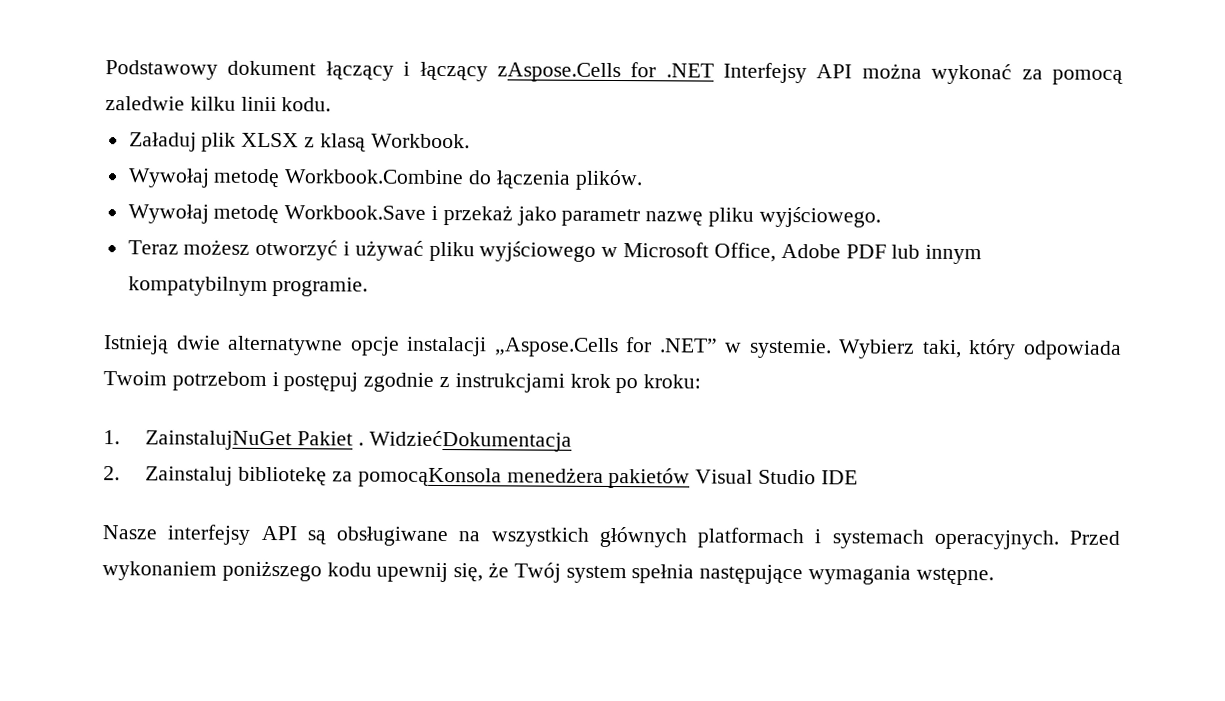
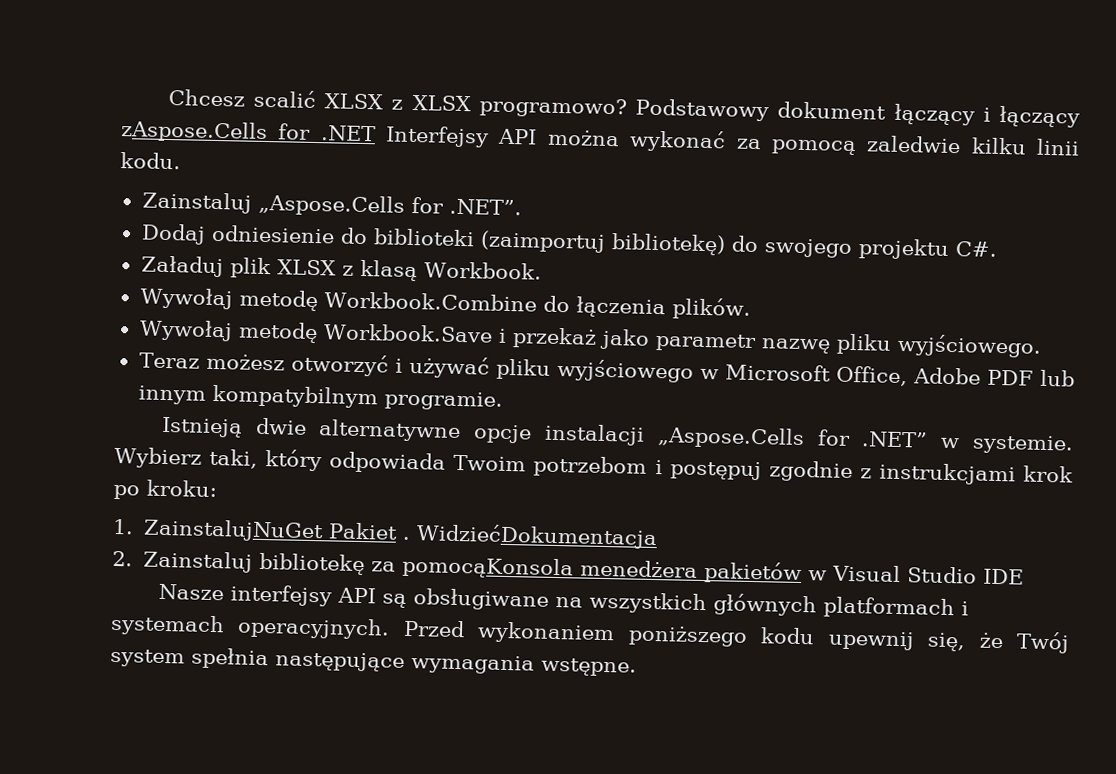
(105, 70) none -> [167,88,627,119] Chcesz scalić XLSX z XLSX programowo?
(332, 104) none -> [141,191,522,217] [140,223,998,260] // Zainstaluj „Aspose.Cells for .NET”. // Dodaj odniesienie do biblioteki (zaimportuj bibliotekę) do swojego projektu C#.
(691, 478) none -> [807,570,827,581] w

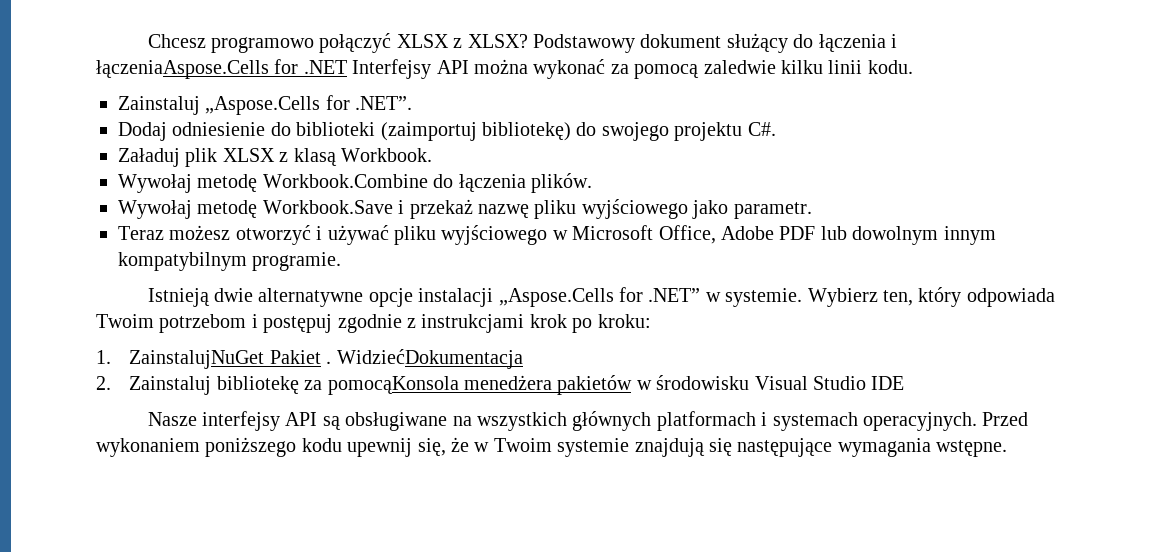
[252,89,1081,128] [120,120,268,144] scalić XLSX z XLSX programowo? Podstawowy dokument łączący i łączący zAspose.Cells -> [211,33,898,53] [96,60,269,79] programowo połączyć XLSX z XLSX? Podstawowy dokument służący do łączenia i łączeniaAspose.Cells
[598,328,1042,358] jako parametr nazwę pliku wyjściowego. -> [477,199,812,219] nazwę pliku wyjściowego jako parametr.
(1076, 378) none -> [852,226,939,245] dowolnym
[209,448,259,469] taki, -> [883,290,914,306] ten,
(827, 575) none -> [656,375,750,390] środowisku
[1016,631,1071,654] [110,647,269,670] Twój system spełnia -> [474,438,732,457] w Twoim systemie znajdują się

